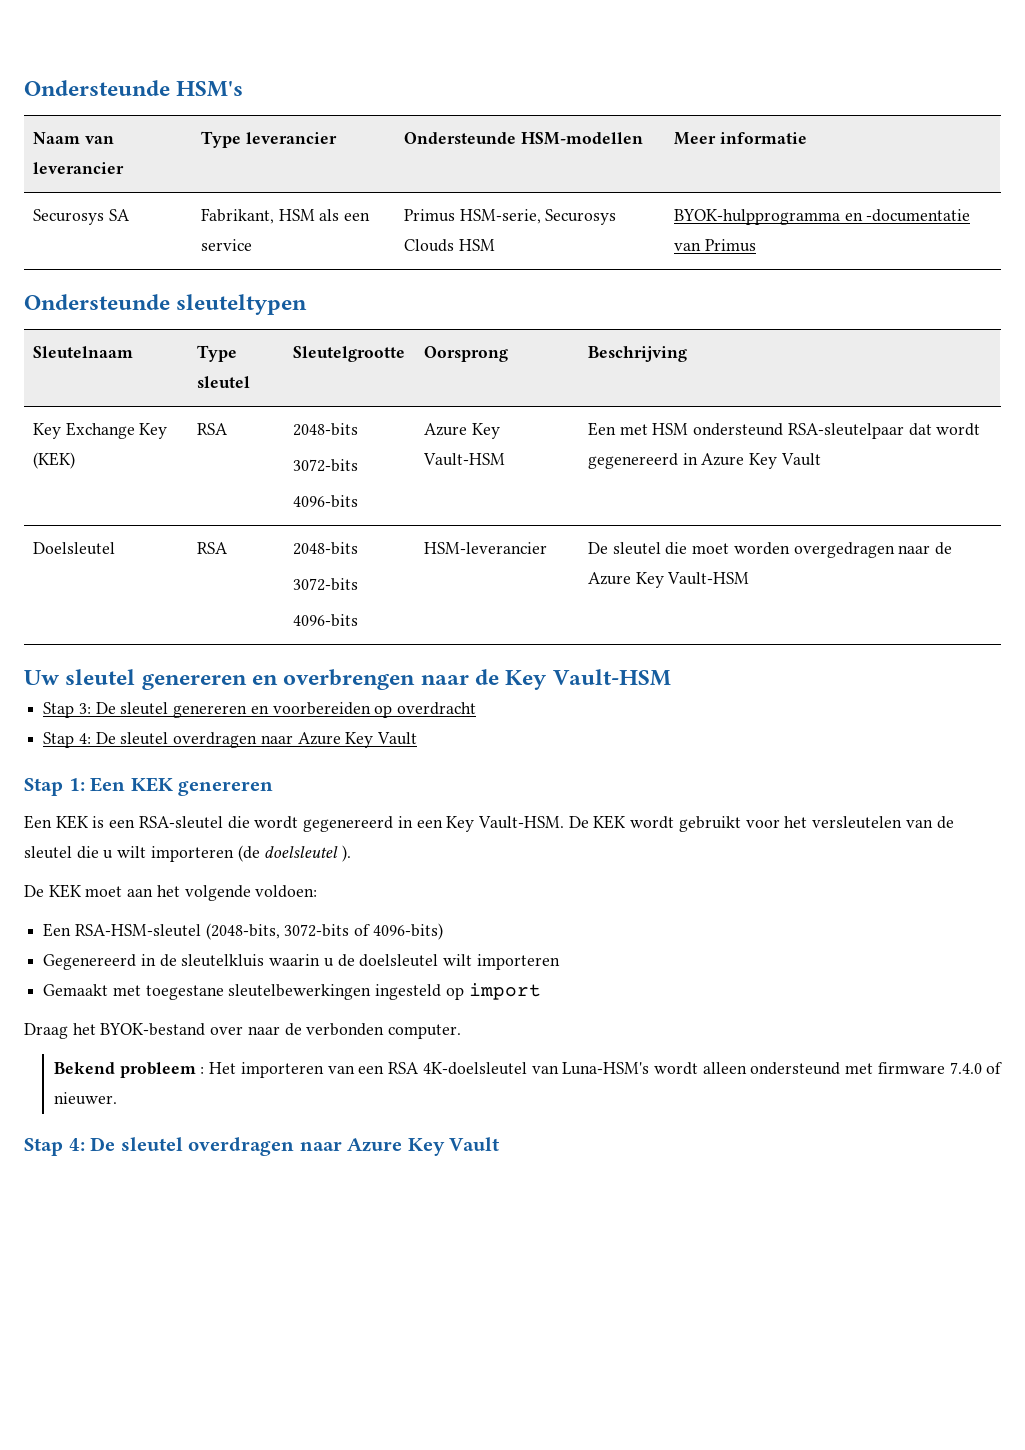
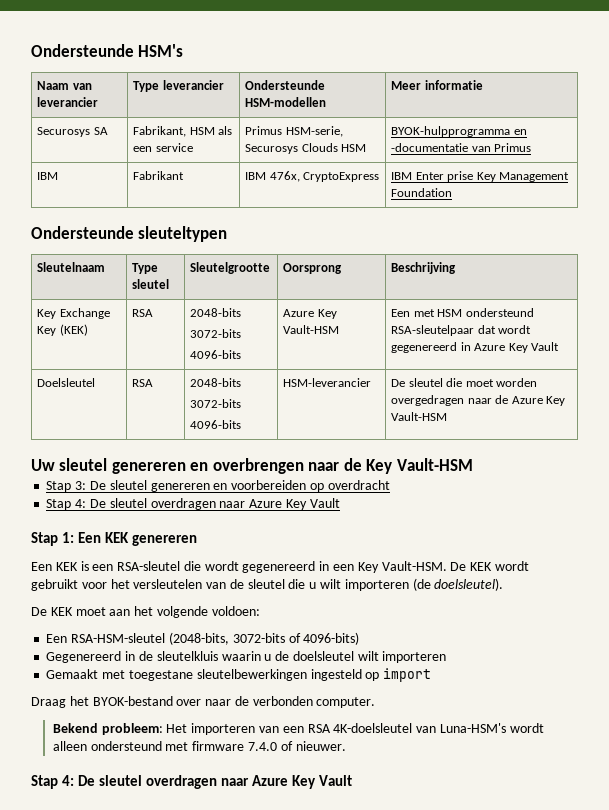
(756, 245) none -> [37,172,59,180] [133,171,185,180] [245,171,380,182] [391,171,569,182] [391,188,453,197] // IBM | Fabrikant | IBM 476x, CryptoExpress | IBM Enter prise Key Management Foundation
[264,845,352,862] doelsleutel ). -> [434,578,504,591] doelsleutel).
[119,1062,205,1078] probleem : -> [101,723,163,735] probleem:

